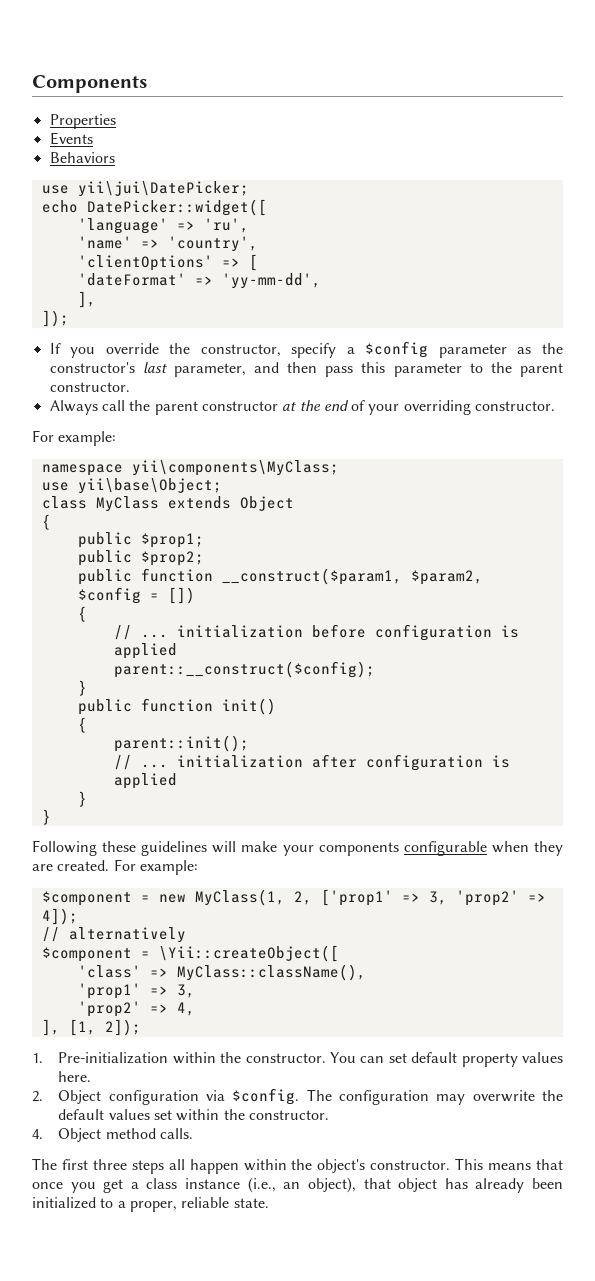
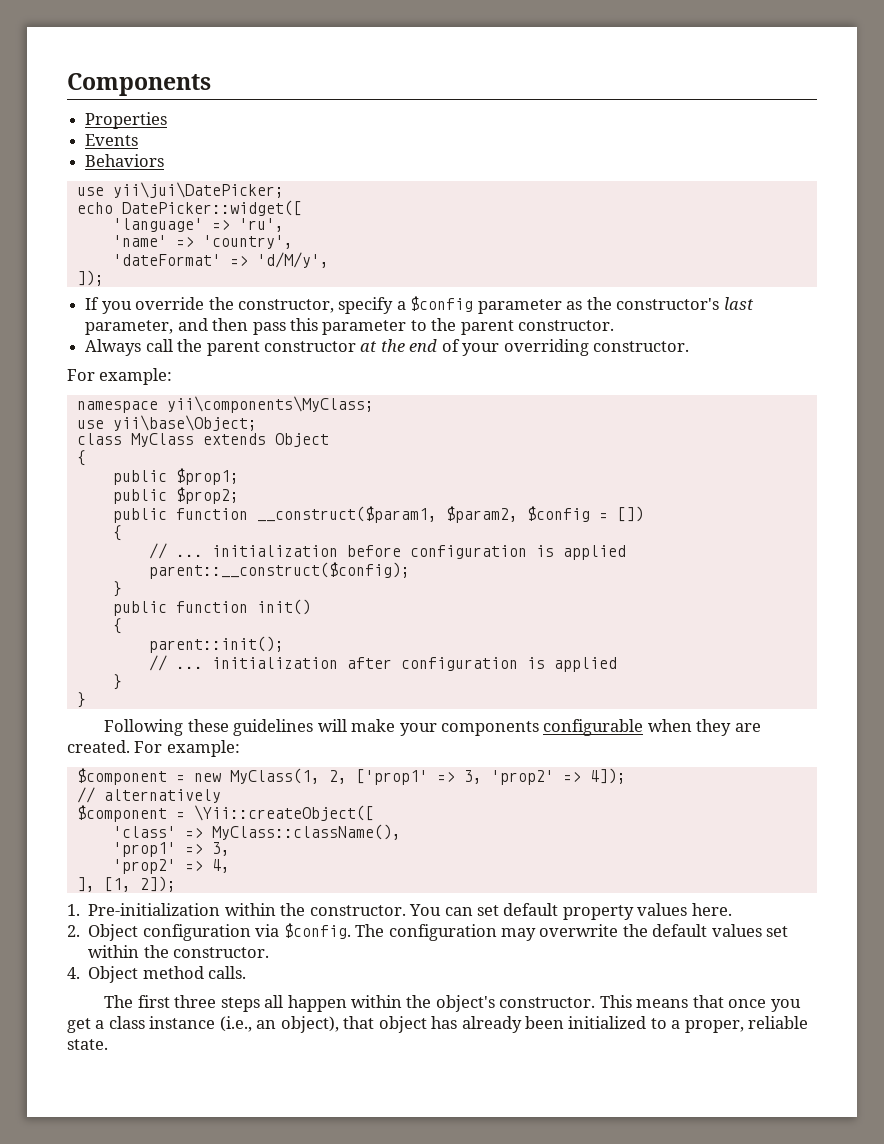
[77,254,258,271] // 'clientOptions' => [ -> (293, 242) none
[221,273,321,289] [77,291,96,308] 'yy-mm-dd', // ], -> [256,252,329,268] 'd/M/y',

